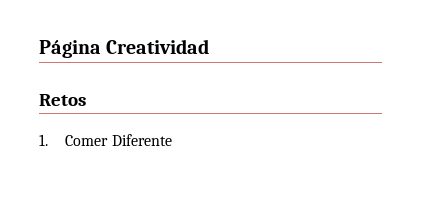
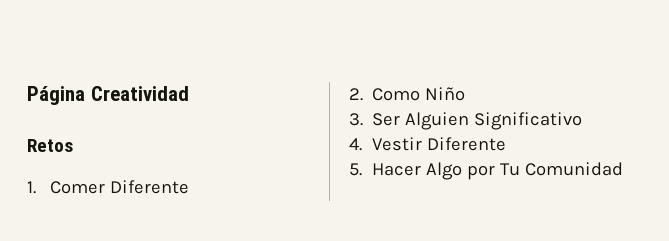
(172, 140) none -> [349,87,466,101] [349,112,583,130] [349,137,506,151] [349,162,623,180] // 2. Como Niño // 3. Ser Alguien Significativo // 4. Vestir Diferente // 5. Hacer Algo por Tu Comunidad

